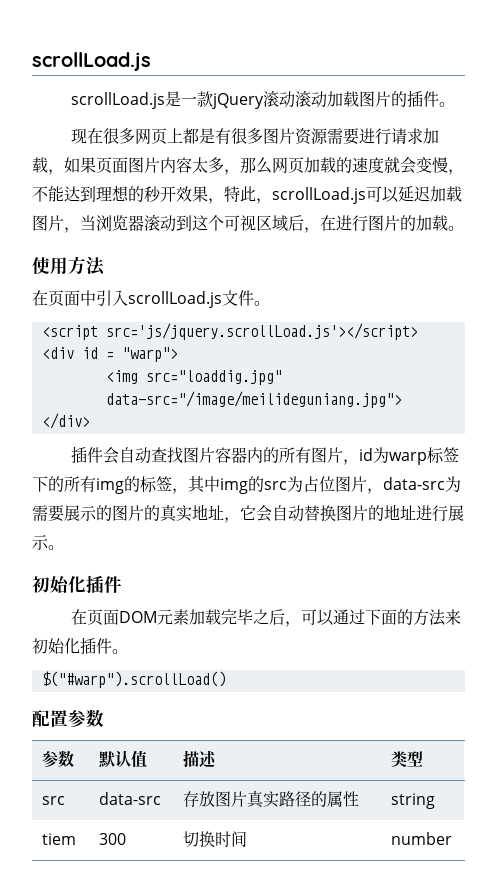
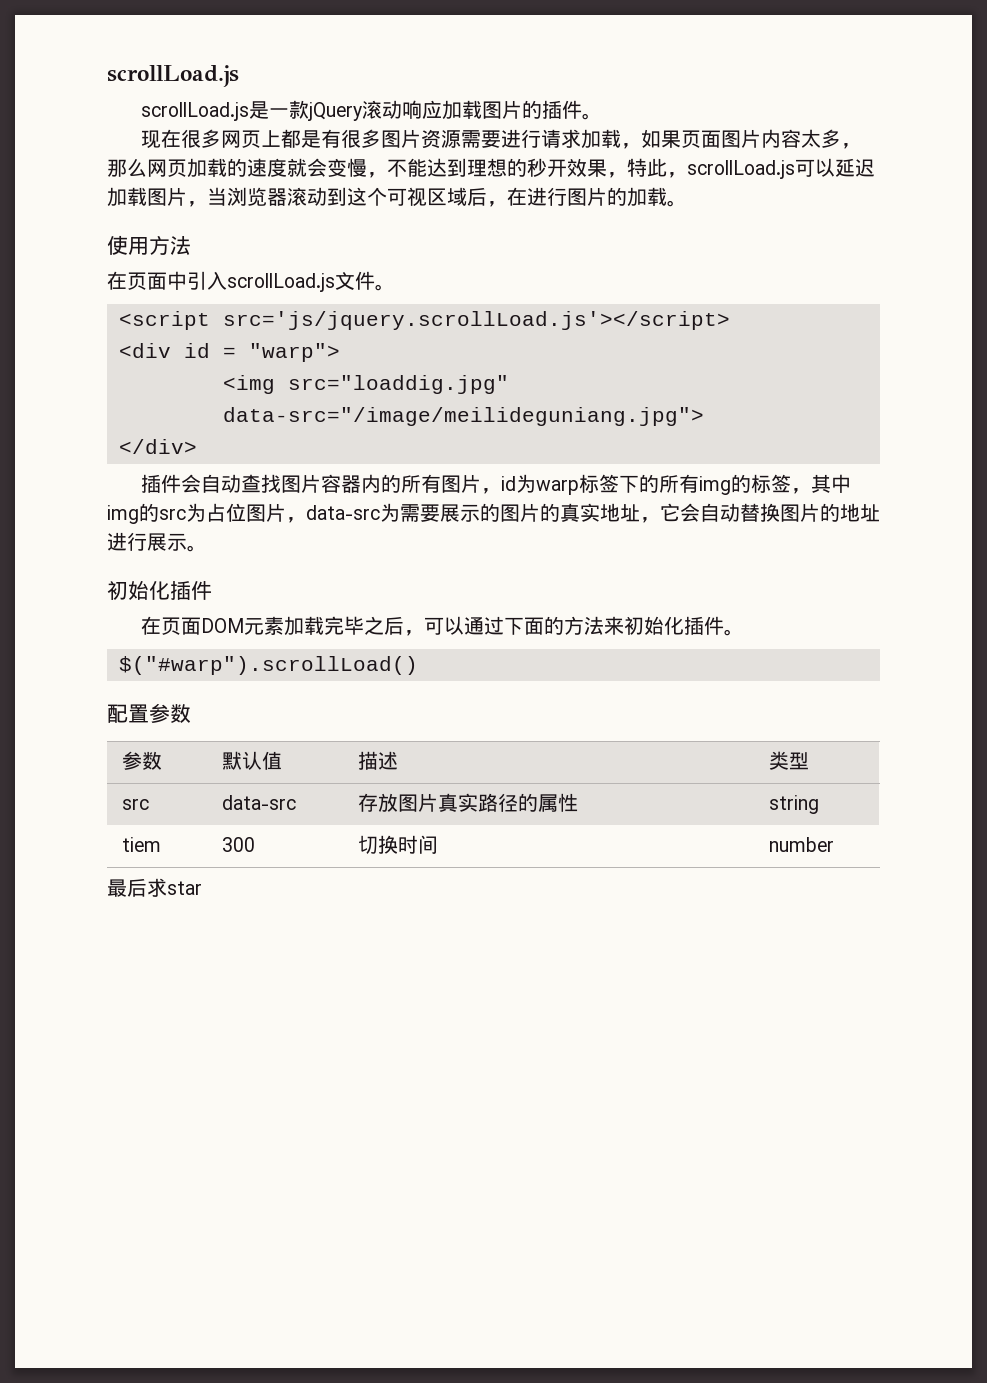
[294,90,327,108] 滚动 -> [402,100,443,119] 响应
(453, 838) none -> [107,878,202,897] // 最后求star

